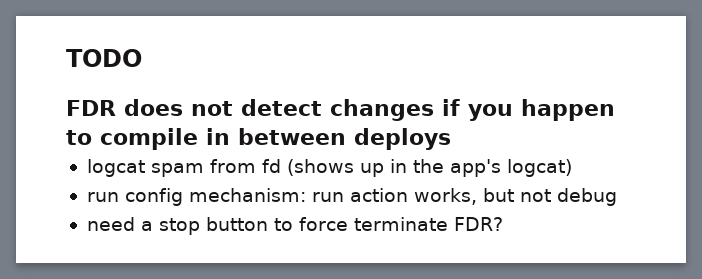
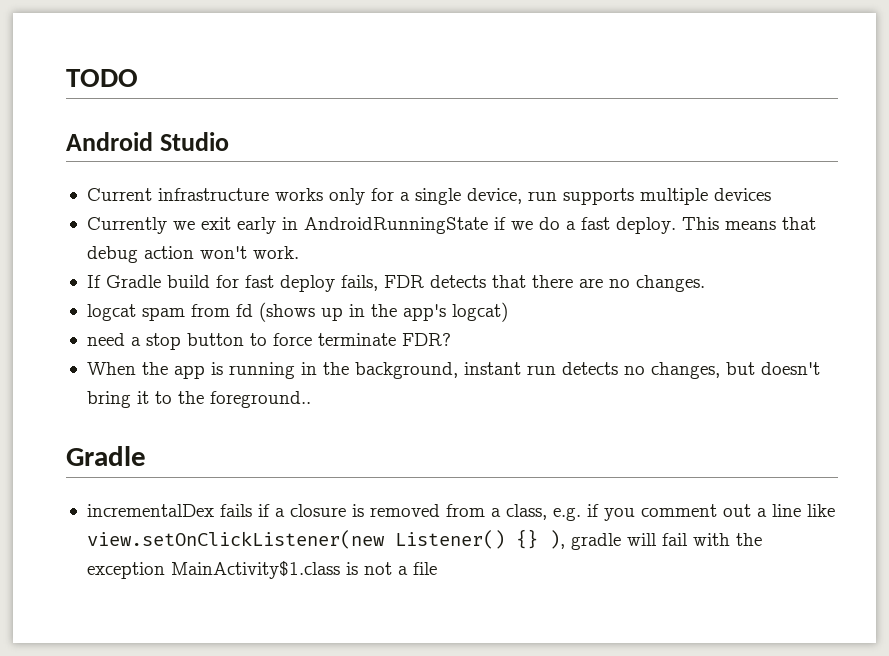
[66,99,615,121] [66,128,451,150] FDR does not detect changes if you happen to compile in between deploys -> [66,132,229,151] [86,188,771,205] [86,217,816,234] [86,246,299,263] [86,275,705,292] Android Studio // Current infrastructure works only for a single device, run supports multiple devices // Currently we exit early in AndroidRunningState if we do a fast deploy. This means that debug action won't work. // If Gradle build for fast deploy fails, FDR detects that there are no changes.
[86,188,617,206] // run config mechanism: run action works, but not debug -> (508, 312) none
(503, 224) none -> [86,362,820,379] [86,391,311,408] [66,446,146,466] [86,504,835,521] [86,529,762,550] [86,561,437,579] // When the app is running in the background, instant run detects no changes, but doesn't bring it to the foreground.. // Gradle // incrementalDex fails if a closure is removed from a class, e.g. if you comment out a line like view.setOnClickListener(new Listener() {} ), gradle will fail with the exception MainActivity$1.class is not a file

